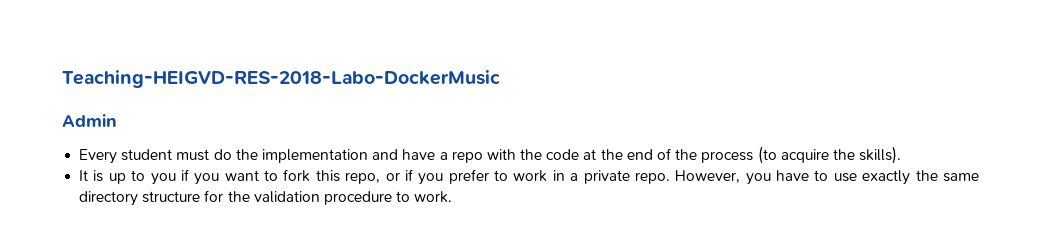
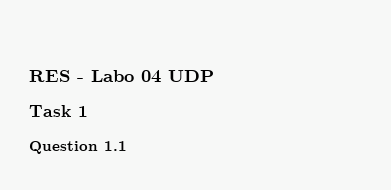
[62,70,500,88] [62,114,117,127] [79,146,902,164] [79,169,980,185] [79,190,453,206] Teaching-HEIGVD-RES-2018-Labo-DockerMusic // Admin // Every student must do the implementation and have a repo with the code at the end of the process (to acquire the skills). // It is up to you if you want to fork this repo, or if you prefer to work in a private repo. However, you have to use exactly the same directory structure for the validation procedure to work. -> [29,70,214,83] [29,105,88,117] [29,141,127,154] RES - Labo 04 UDP // Task 1 // Question 1.1

